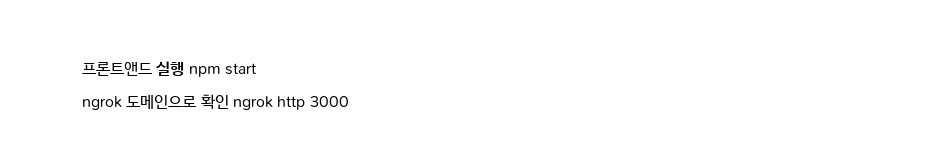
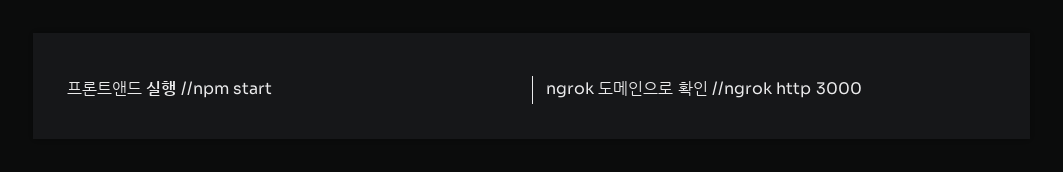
[188,66,221,77] npm -> [180,81,229,98] //npm
[232,96,273,110] ngrok -> [711,81,773,98] //ngrok

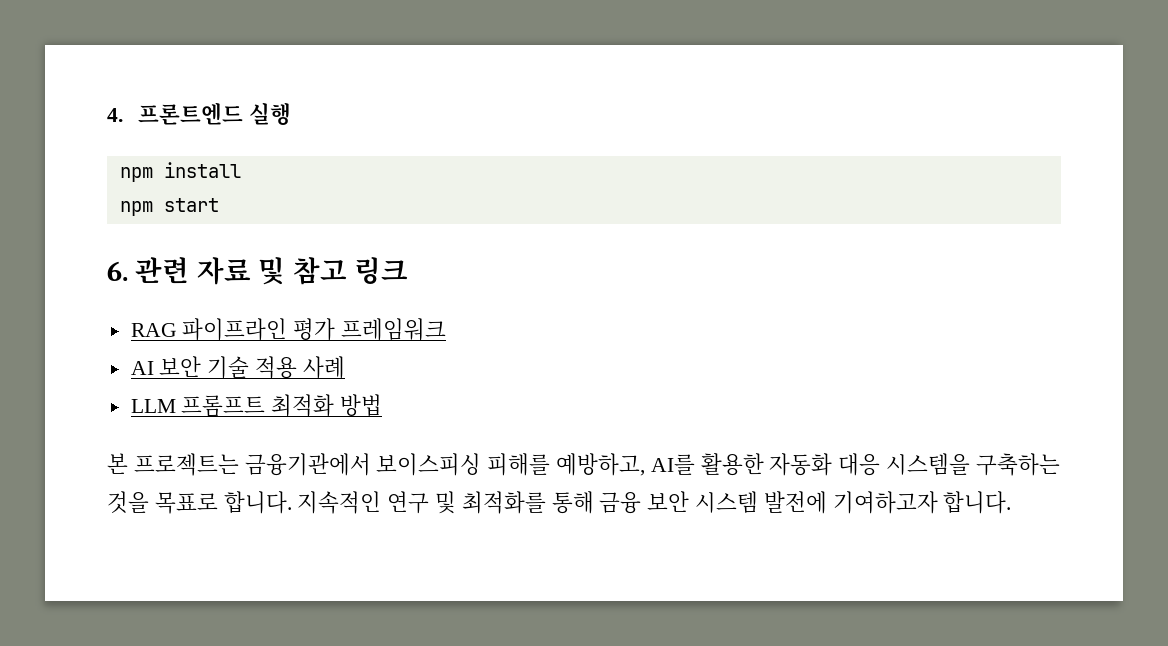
[67,81,142,96] 프론트앤드 -> [107,102,244,125] 4. 프론트엔드
[180,81,272,98] [546,81,862,98] //npm start // ngrok 도메인으로 확인 //ngrok http 3000 -> [119,162,241,182] [119,198,219,216] [107,257,409,285] [130,318,447,341] [130,356,345,379] [130,394,383,417] [107,453,1060,476] [107,491,1012,514] // npm install // npm start // 6. 관련 자료 및 참고 링크 // RAG 파이프라인 평가 프레임워크 // AI 보안 기술 적용 사례 // LLM 프롬프트 최적화 방법 // 본 프로젝트는 금융기관에서 보이스피싱 피해를 예방하고, AI를 활용한 자동화 대응 시스템을 구축하는 것을 목표로 합니다. 지속적인 연구 및 최적화를 통해 금융 보안 시스템 발전에 기여하고자 합니다.

